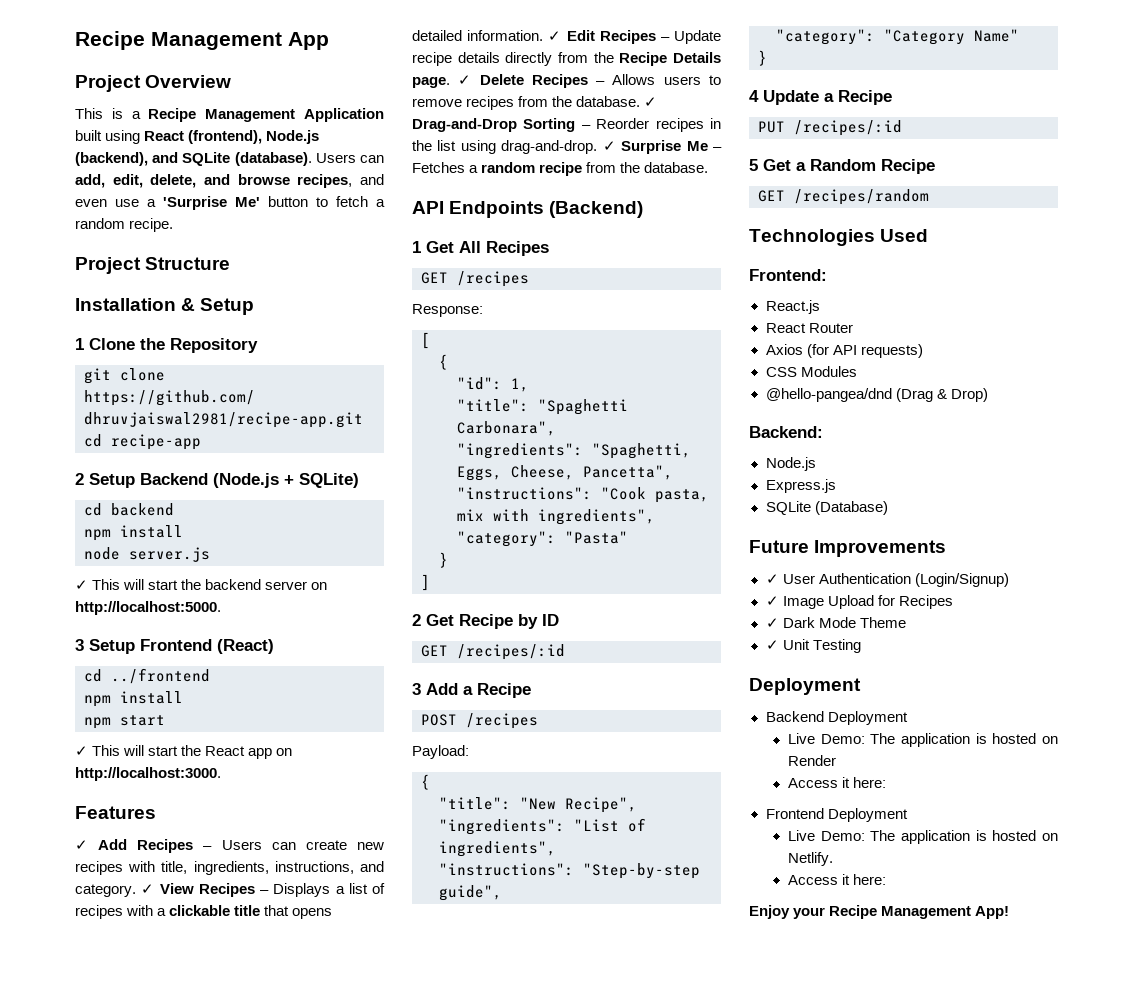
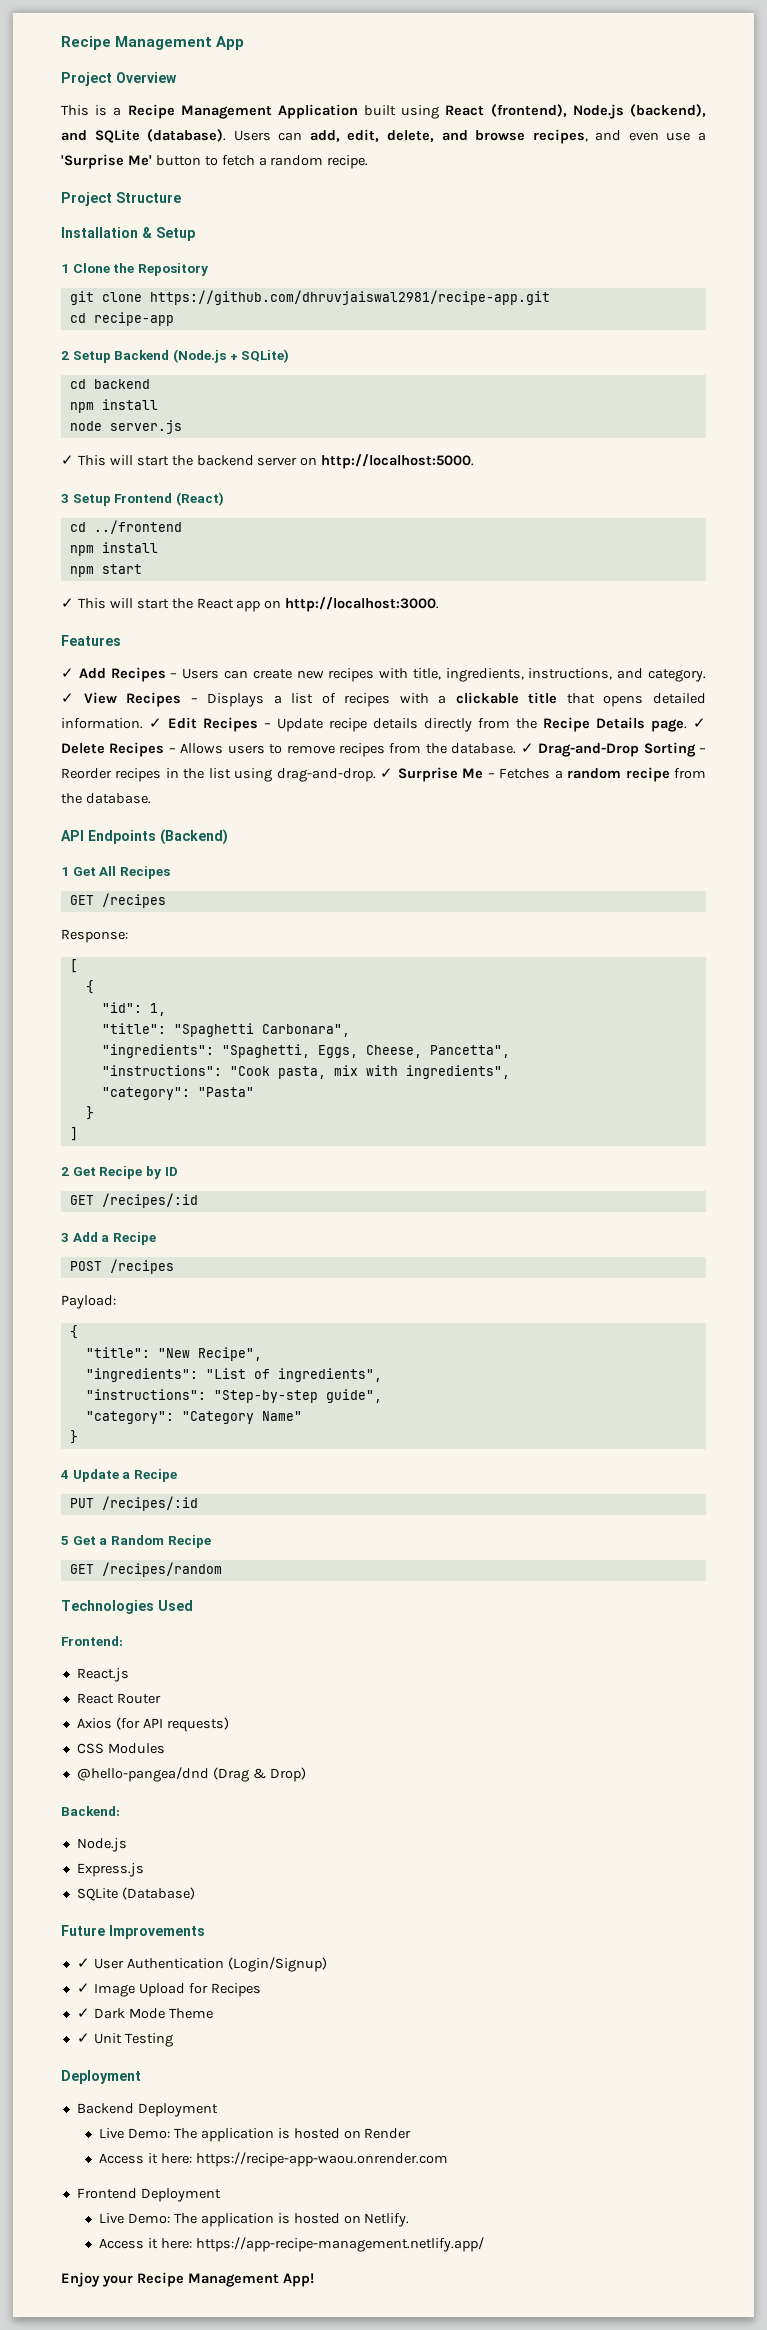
(886, 782) none -> [195,2152,448,2167] https://recipe-app-waou.onrender.com
(886, 879) none -> [195,2237,484,2252] https://app-recipe-management.netlify.app/

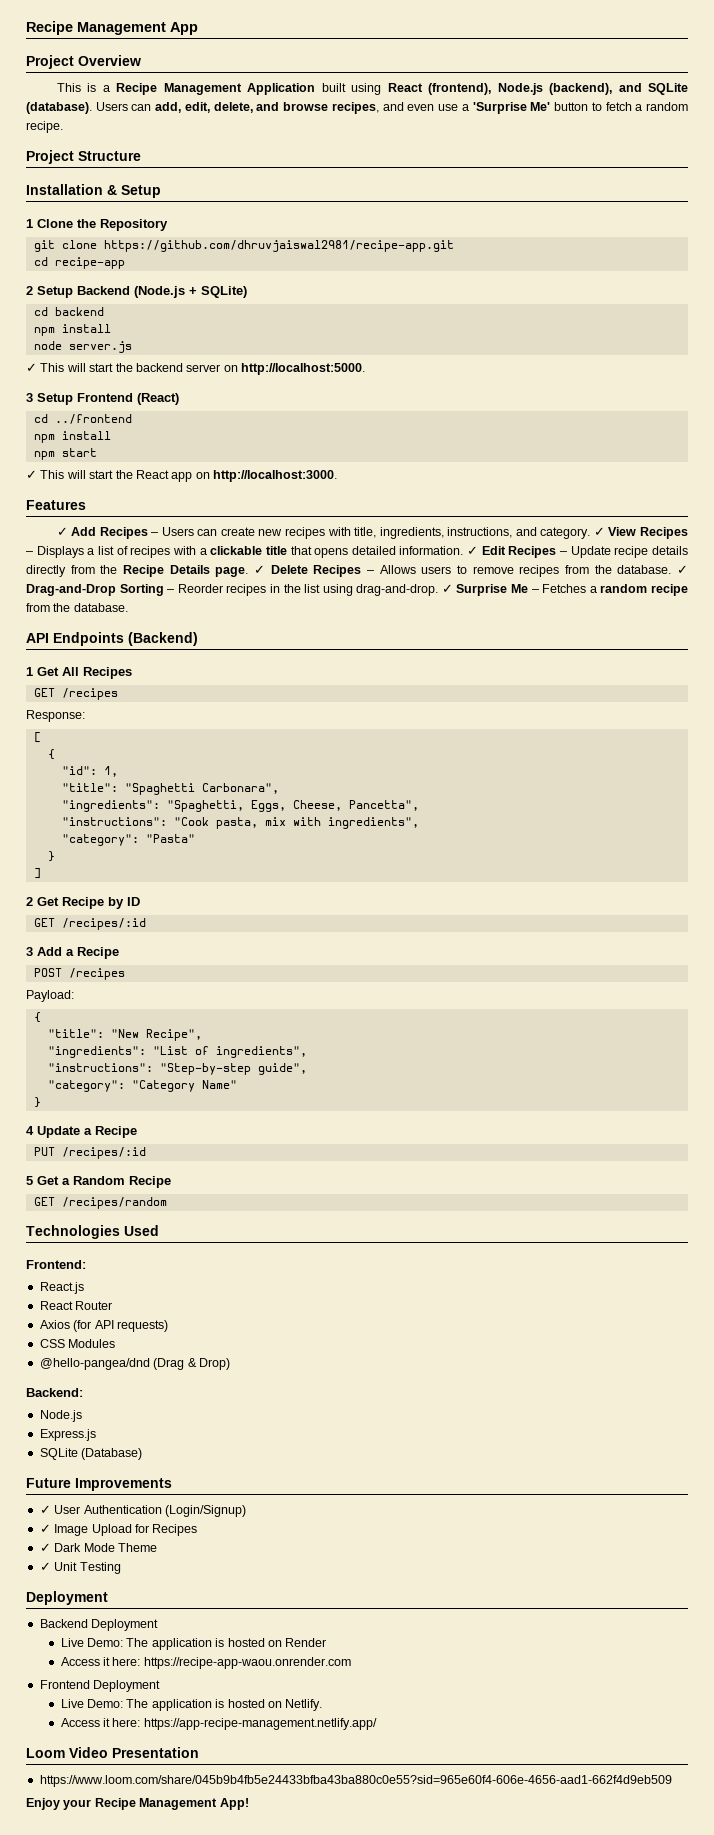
(484, 2244) none -> [26,1747,199,1758] [39,1775,672,1787] // Loom Video Presentation // https://www.loom.com/share/045b9b4fb5e24433bfba43ba880c0e55?sid=965e60f4-606e-4656-aad1-662f4d9eb509

